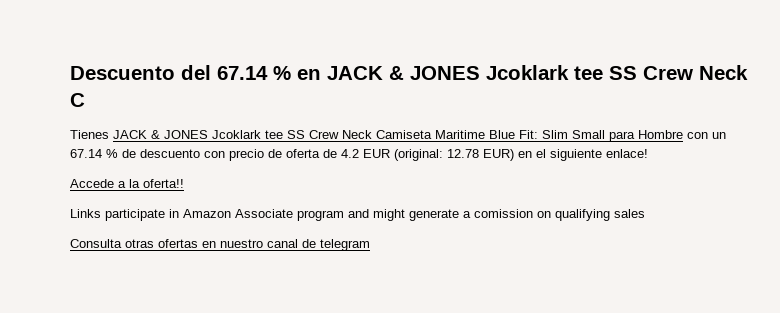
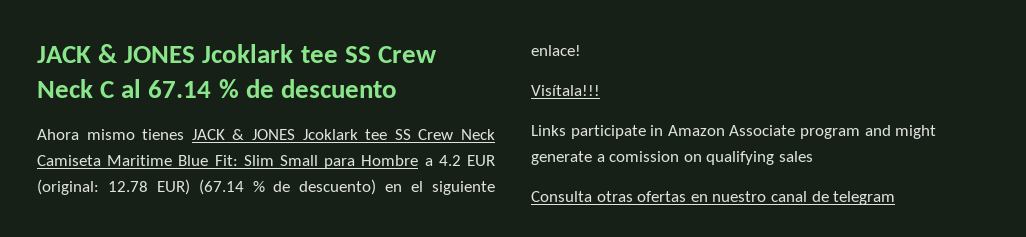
[70,65,321,80] Descuento del 67.14 % en -> (37, 54) none
[70,130,109,139] // Tienes -> [121,79,397,98] [37,129,185,140] al 67.14 % de descuento // Ahora mismo tienes
[687,132,726,139] [70,149,337,161] con un 67.14 % de descuento con precio de oferta de -> [424,158,433,166] a
(514, 155) none -> [198,179,377,195] (67.14 % de descuento)
[70,179,184,188] Accede a la oferta!! -> [531,85,600,96] Visítala!!!

